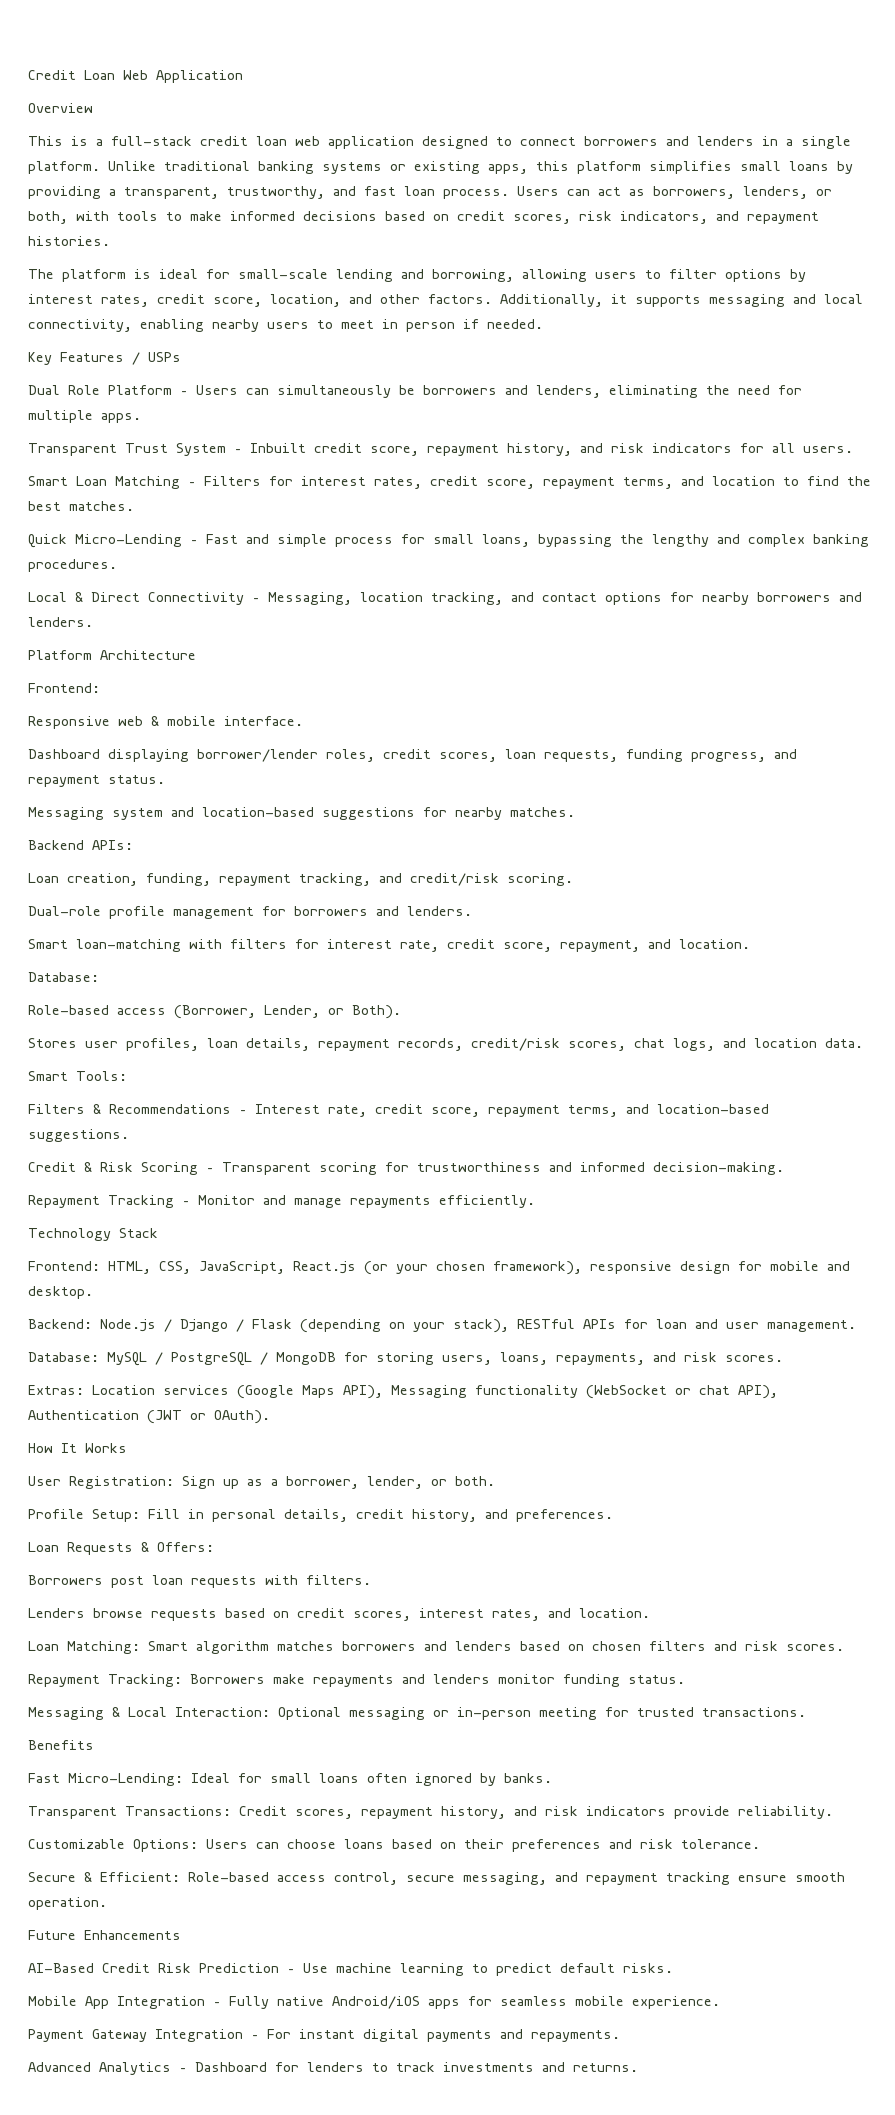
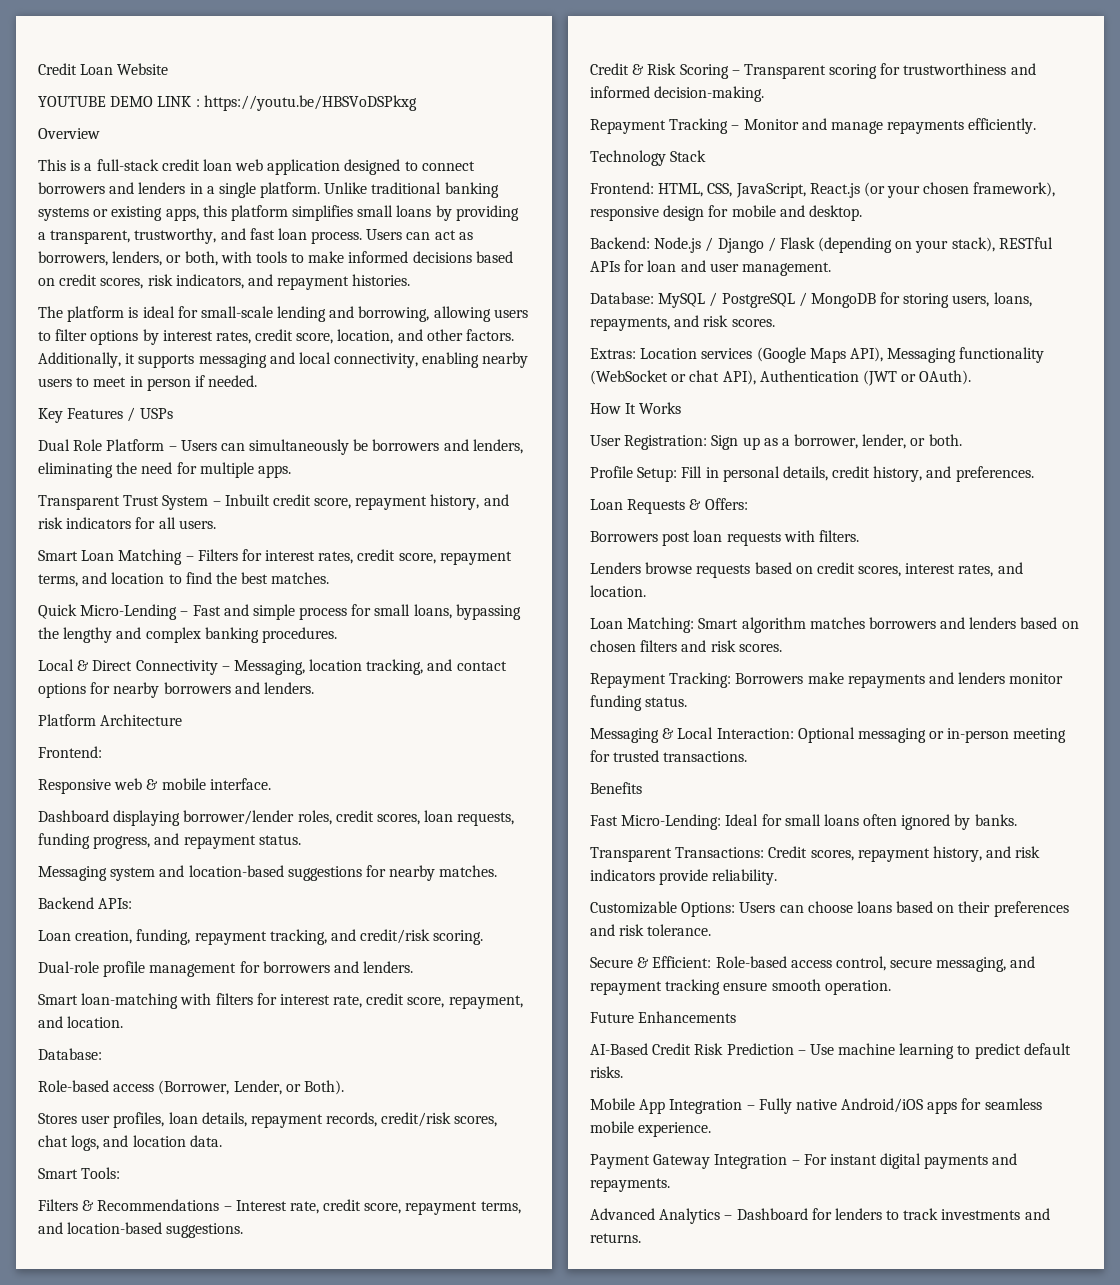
[123,70,243,83] Web Application -> [117,63,169,75] [38,95,417,111] Website // YOUTUBE DEMO LINK : https://youtu.be/HBSVoDSPkxg

